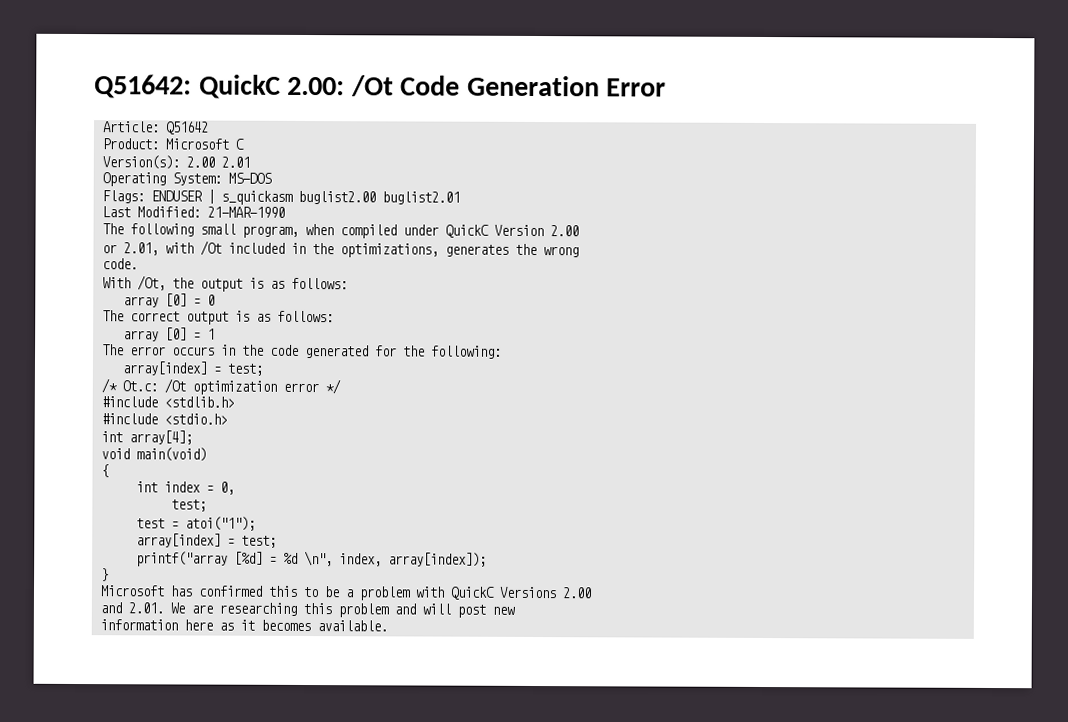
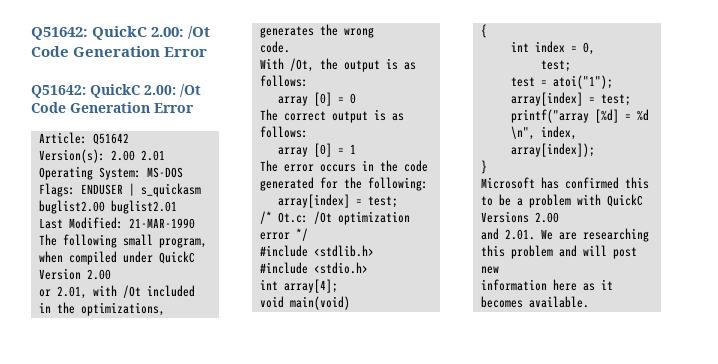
[94,74,667,99] Q51642: QuickC 2.00: /Ot Code Generation Error -> [31,26,211,40] [31,46,208,57] [31,84,201,98] [31,102,194,113] Q51642: QuickC 2.00: /Ot Code Generation Error // Q51642: QuickC 2.00: /Ot Code Generation Error
[102,138,245,150] // Product: Microsoft C -> (129, 139) none

